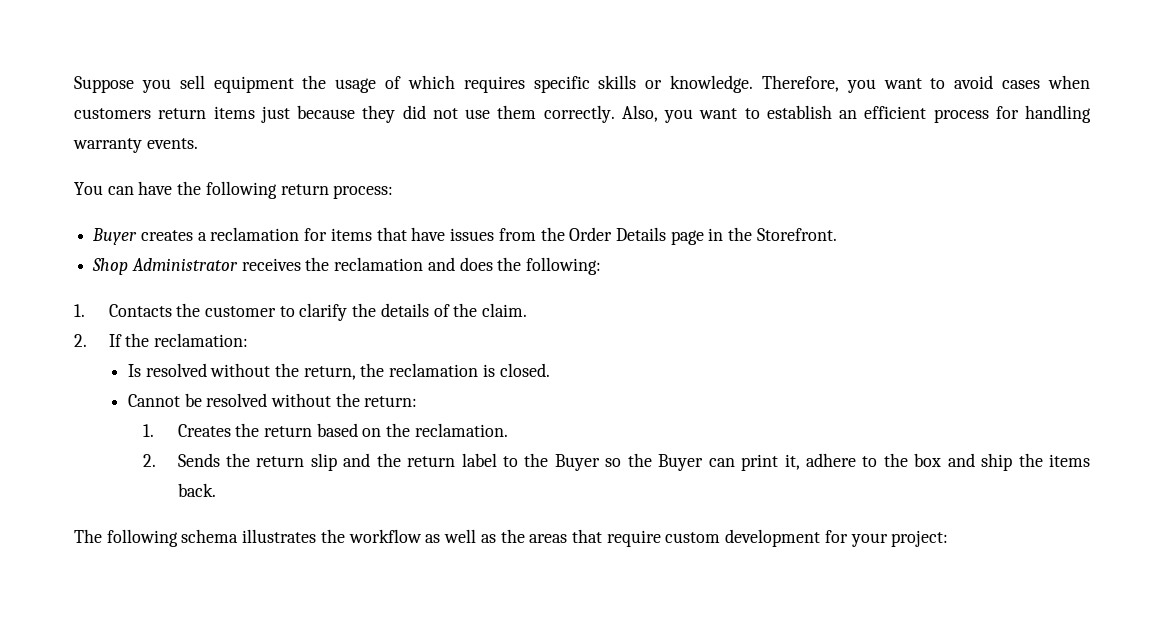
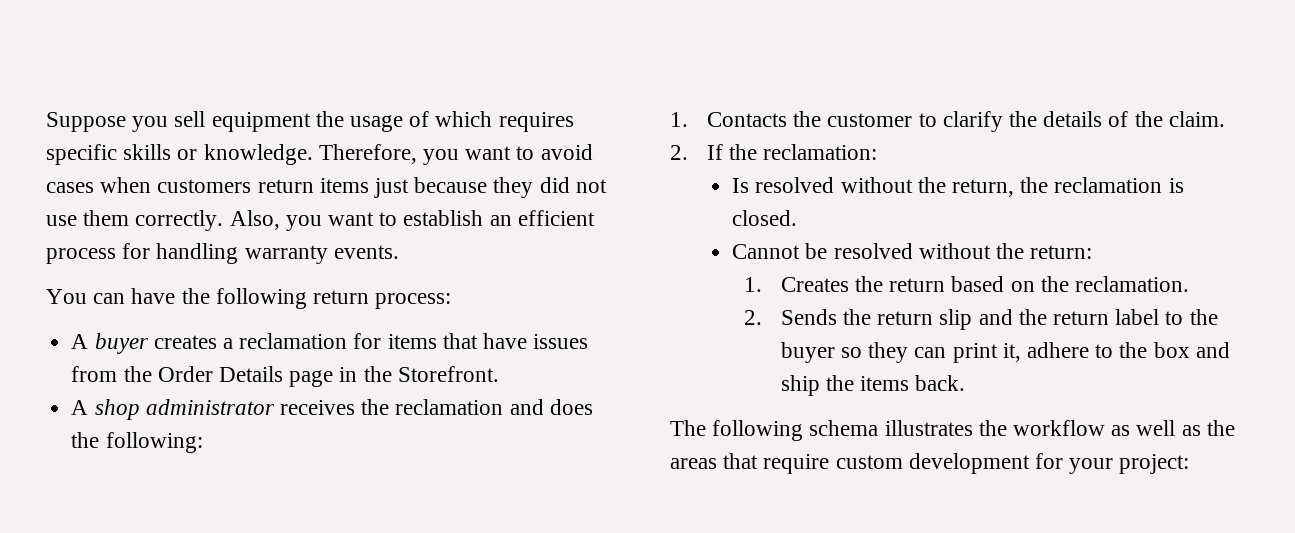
[92,228,138,245] Buyer -> [71,333,149,354] A buyer
[92,258,238,275] Shop Administrator -> [71,399,275,420] A shop administrator
[554,453,704,471] Buyer so the Buyer -> [780,342,909,363] buyer so they

